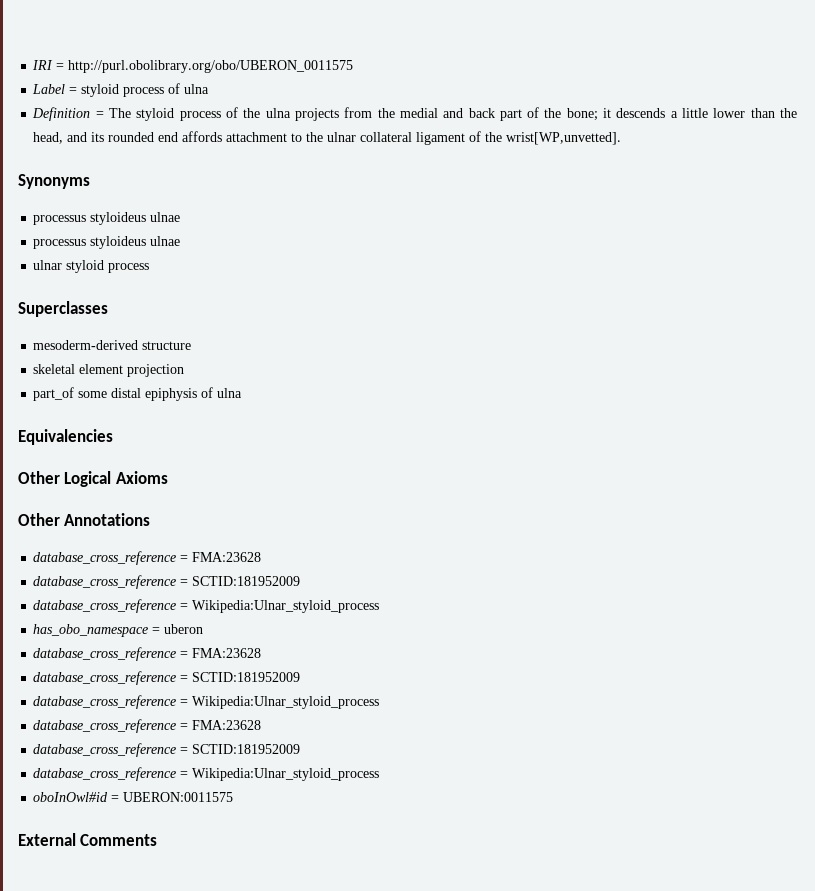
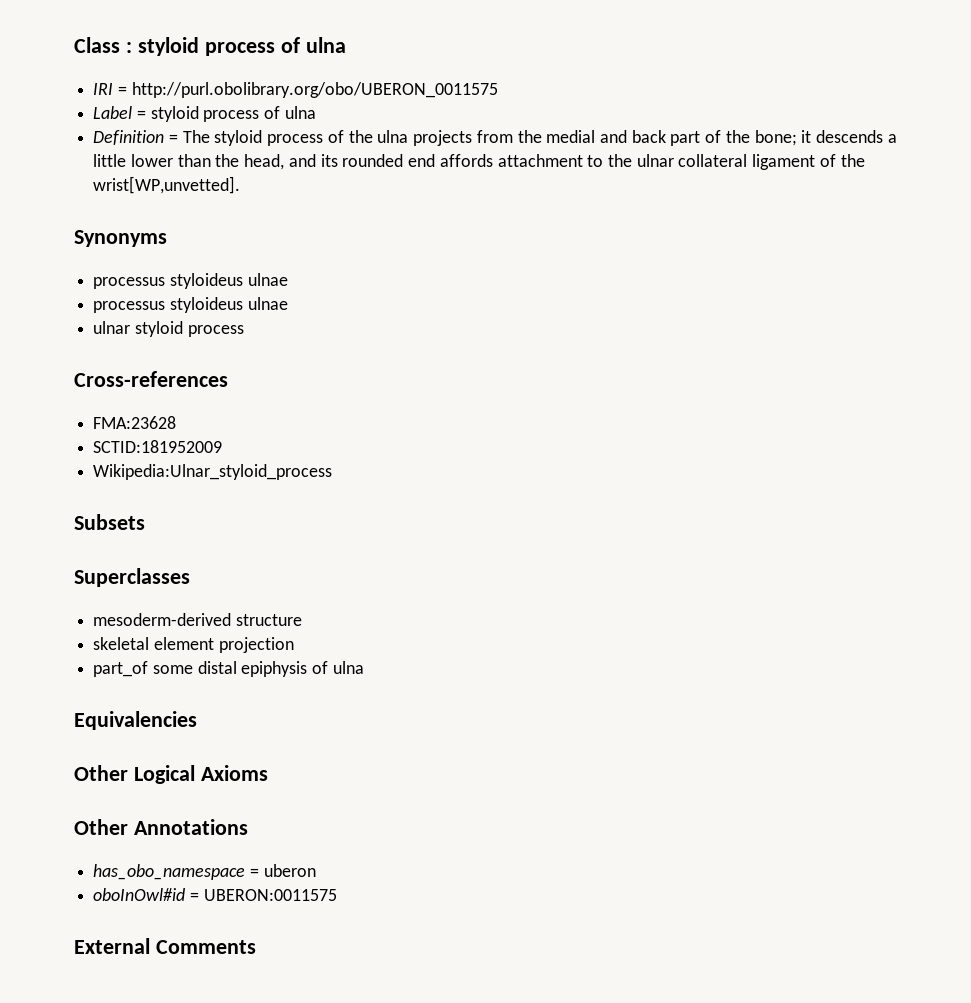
(32, 65) none -> [74,37,346,56] Class : styloid process of ulna //
(150, 268) none -> [74,371,228,387] [93,416,177,429] [93,440,223,453] [93,464,333,480] [74,514,145,530] // Cross-references // FMA:23628 // SCTID:181952009 // Wikipedia:Ulnar_styloid_process // Subsets
[33,551,262,565] [33,575,301,589] [33,599,380,613] [33,624,204,637] [33,647,262,661] [33,671,301,685] [33,695,380,709] [33,719,262,733] [33,743,301,757] [33,767,380,781] database_cross_reference = FMA:23628 // database_cross_reference = SCTID:181952009 // database_cross_reference = Wikipedia:Ulnar_styloid_process // has_obo_namespace = uberon // database_cross_reference = FMA:23628 // database_cross_reference = SCTID:181952009 // database_cross_reference = Wikipedia:Ulnar_styloid_process // database_cross_reference = FMA:23628 // database_cross_reference = SCTID:181952009 // database_cross_reference = Wikipedia:Ulnar_styloid_process -> [93,864,316,880] has_obo_namespace = uberon

